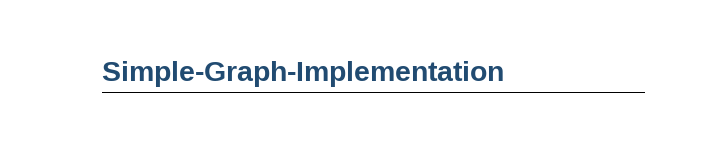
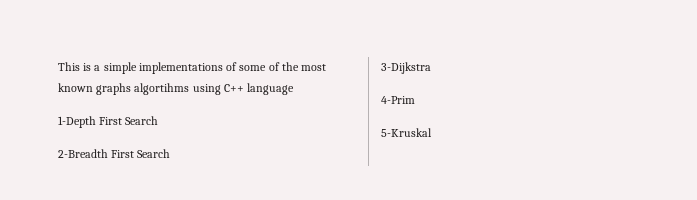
[102,61,504,87] Simple-Graph-Implementation -> [58,62,327,74] [58,83,295,95] [58,116,159,128] [58,149,171,158] [381,62,431,74] [381,96,415,104] [381,128,432,137] This is a simple implementations of some of the most known graphs algortihms using C++ language // 1-Depth First Search // 2-Breadth First Search // 3-Dijkstra // 4-Prim // 5-Kruskal

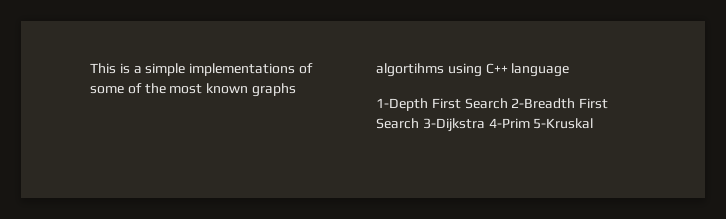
(159, 120) // -> (508, 103) none
(171, 153) // -> (419, 123) none
(431, 68) // -> (485, 125) none
(415, 100) // -> (530, 123) none

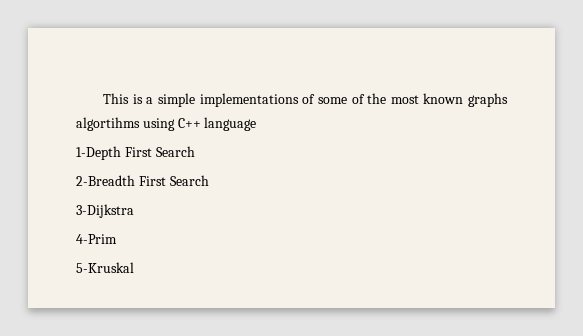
(508, 103) none -> (195, 151) //
(419, 123) none -> (209, 180) //
(485, 125) none -> (134, 211) //
(530, 123) none -> (117, 239) //

